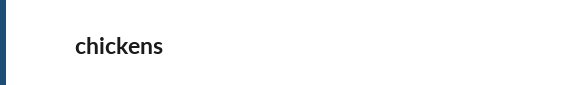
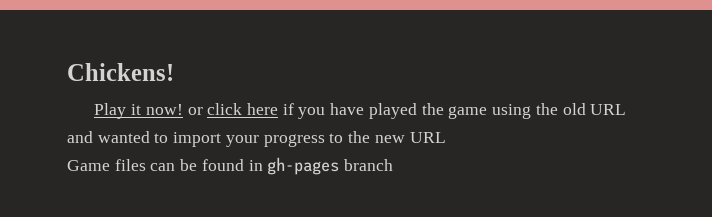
[75,37,163,54] chickens -> [67,63,174,81] [94,103,627,119] [67,131,446,147] [67,157,394,175] Chickens! // Play it now! or click here if you have played the game using the old URL and wanted to import your progress to the new URL // Game files can be found in gh-pages branch

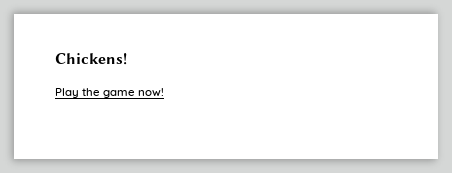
[131,103,627,119] [67,131,446,147] [67,157,394,175] it now! or click here if you have played the game using the old URL and wanted to import your progress to the new URL // Game files can be found in gh-pages branch -> [82,88,165,98] the game now!

